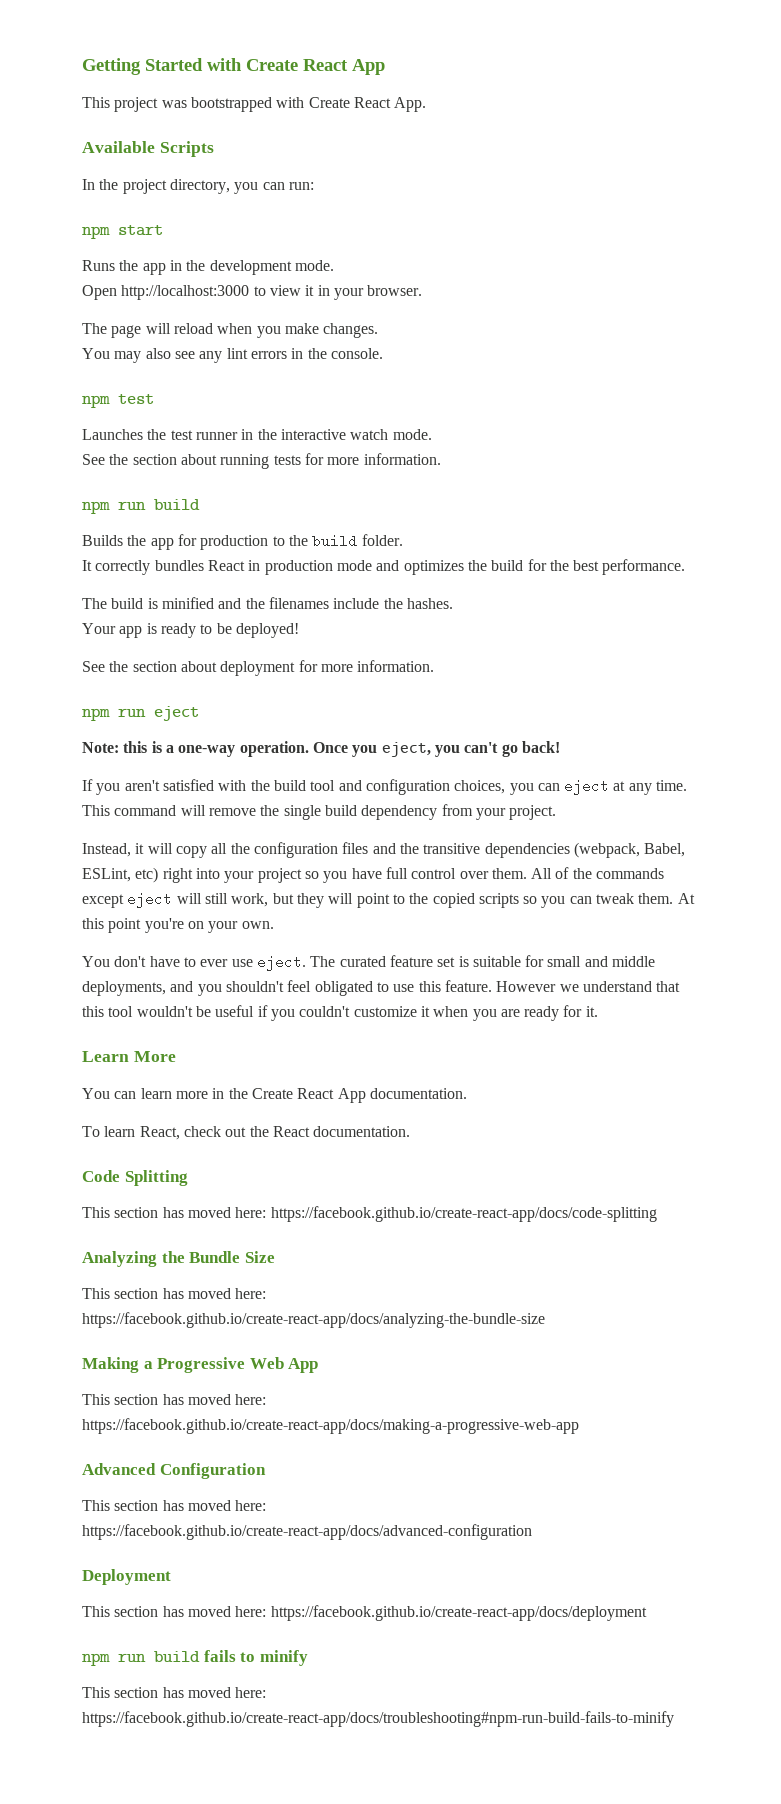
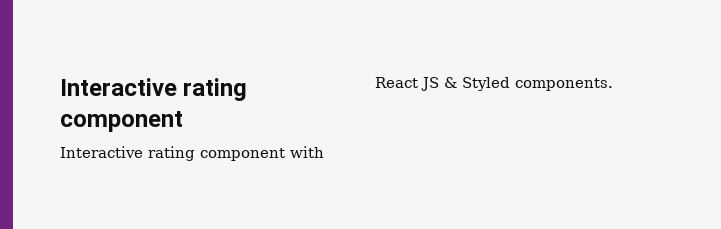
[82,58,385,75] [82,97,427,112] [82,141,214,157] [82,179,314,194] [82,225,163,239] [82,260,334,275] [82,285,423,300] [82,323,379,338] [82,348,383,363] [82,394,154,408] [82,429,432,440] [82,453,441,469] [82,499,200,514] [82,534,403,550] [82,559,686,575] [82,597,453,609] [82,623,299,638] [82,660,435,676] [82,706,199,721] [82,741,560,757] [82,779,688,795] [82,804,557,820] [82,842,686,858] [82,867,665,883] [82,892,695,908] [82,918,274,933] [82,955,656,971] [82,980,681,996] [82,1005,598,1021] [82,1051,176,1062] [82,1088,467,1103] [82,1126,411,1140] [82,1170,188,1186] [82,1206,657,1222] [82,1251,275,1267] [82,1288,267,1299] [82,1312,545,1328] [82,1357,319,1373] [82,1394,267,1405] [82,1418,579,1434] [82,1463,266,1479] [82,1500,267,1511] [82,1524,532,1540] [82,1569,171,1585] [82,1605,647,1621] [82,1650,308,1666] [82,1687,267,1698] [82,1711,674,1727] Getting Started with Create React App // This project was bootstrapped with Create React App. // Available Scripts // In the project directory, you can run: // npm start // Runs the app in the development mode. // Open http://localhost:3000 to view it in your browser. // The page will reload when you make changes. // You may also see any lint errors in the console. // npm test // Launches the test runner in the interactive watch mode. // See the section about running tests for more information. // npm run build // Builds the app for production to the build folder. // It correctly bundles React in production mode and optimizes the build for the best performance. // The build is minified and the filenames include the hashes. // Your app is ready to be deployed! // See the section about deployment for more information. // npm run eject // Note: this is a one-way operation. Once you eject, you can't go back! // If you aren't satisfied with the build tool and configuration choices, you can eject at any time. This command will remove the single build dependency from your project. // Instead, it will copy all the configuration files and the transitive dependencies (webpack, Babel, ESLint, etc) right into your project so you have full control over them. All of the commands except eject will still work, but they will point to the copied scripts so you can tweak them. At this point you're on your own. // You don't have to ever use eject. The curated feature set is suitable for small and middle deployments, and you shouldn't feel obligated to use this feature. However we understand that this tool wouldn't be useful if you couldn't customize it when you are ready for it. // Learn More // You can learn more in the Create React App documentation. // To learn React, check out the React documentation. // Code Splitting // This section has moved here: https://facebook.github.io/create-react-app/docs/code-splitting // Analyzing the Bundle Size // This section has moved here: https://facebook.github.io/create-react-app/docs/analyzing-the-bundle-size // Making a Progressive Web App // This section has moved here: https://facebook.github.io/create-react-app/docs/making-a-progressive-web-app // Advanced Configuration // This section has moved here: https://facebook.github.io/create-react-app/docs/advanced-configuration // Deployment // This section has moved here: https://facebook.github.io/create-react-app/docs/deployment // npm run build fails to minify // This section has moved here: https://facebook.github.io/create-react-app/docs/troubleshooting#npm-run-build-fails-to-minify -> [60,78,248,101] [60,111,183,132] [60,146,324,161] [375,77,613,91] Interactive rating component // Interactive rating component with React JS & Styled components.

